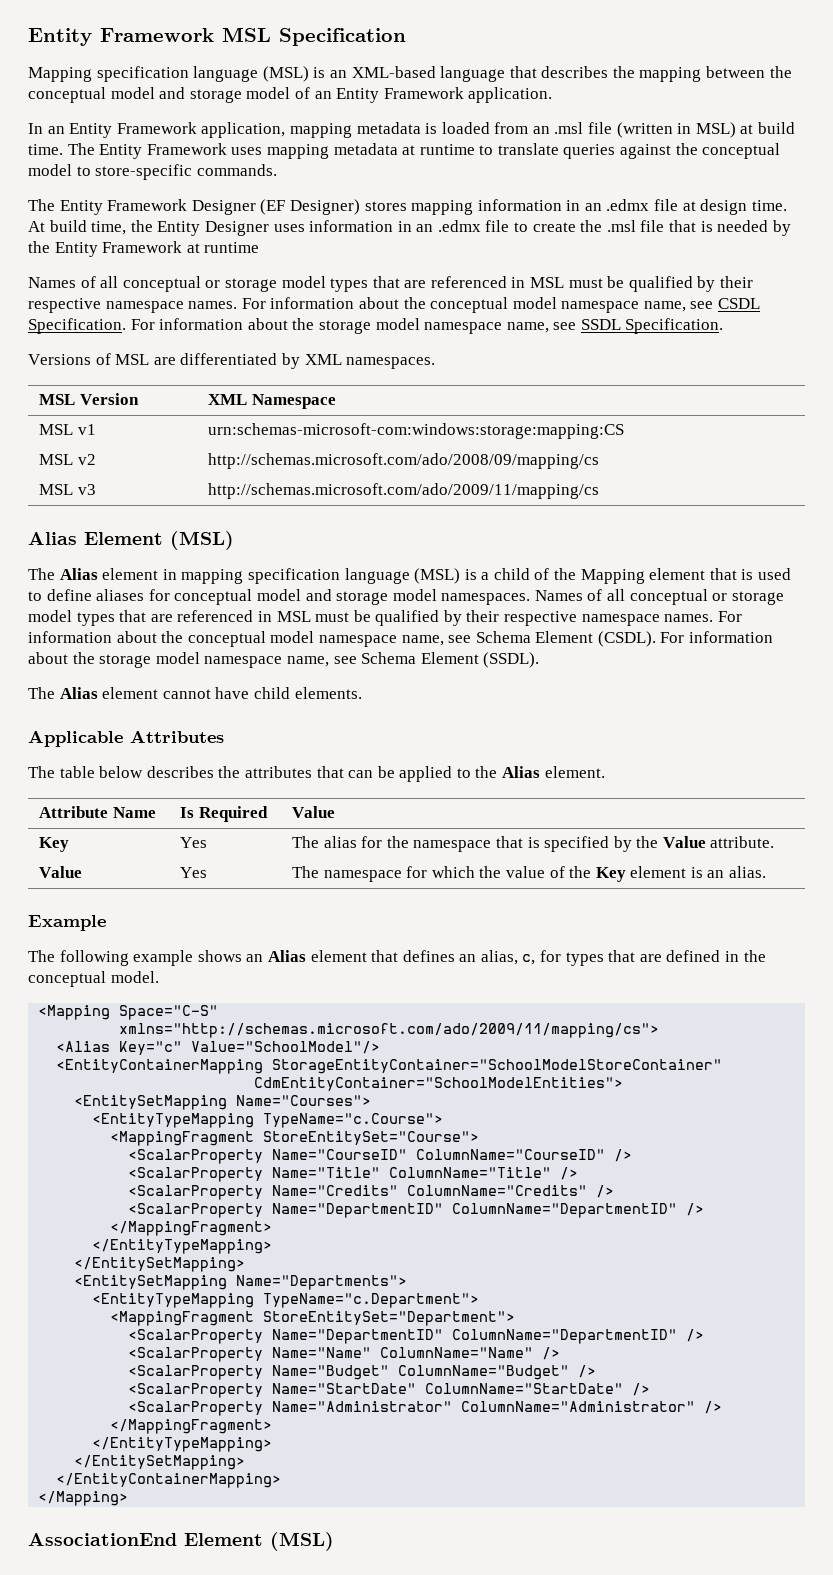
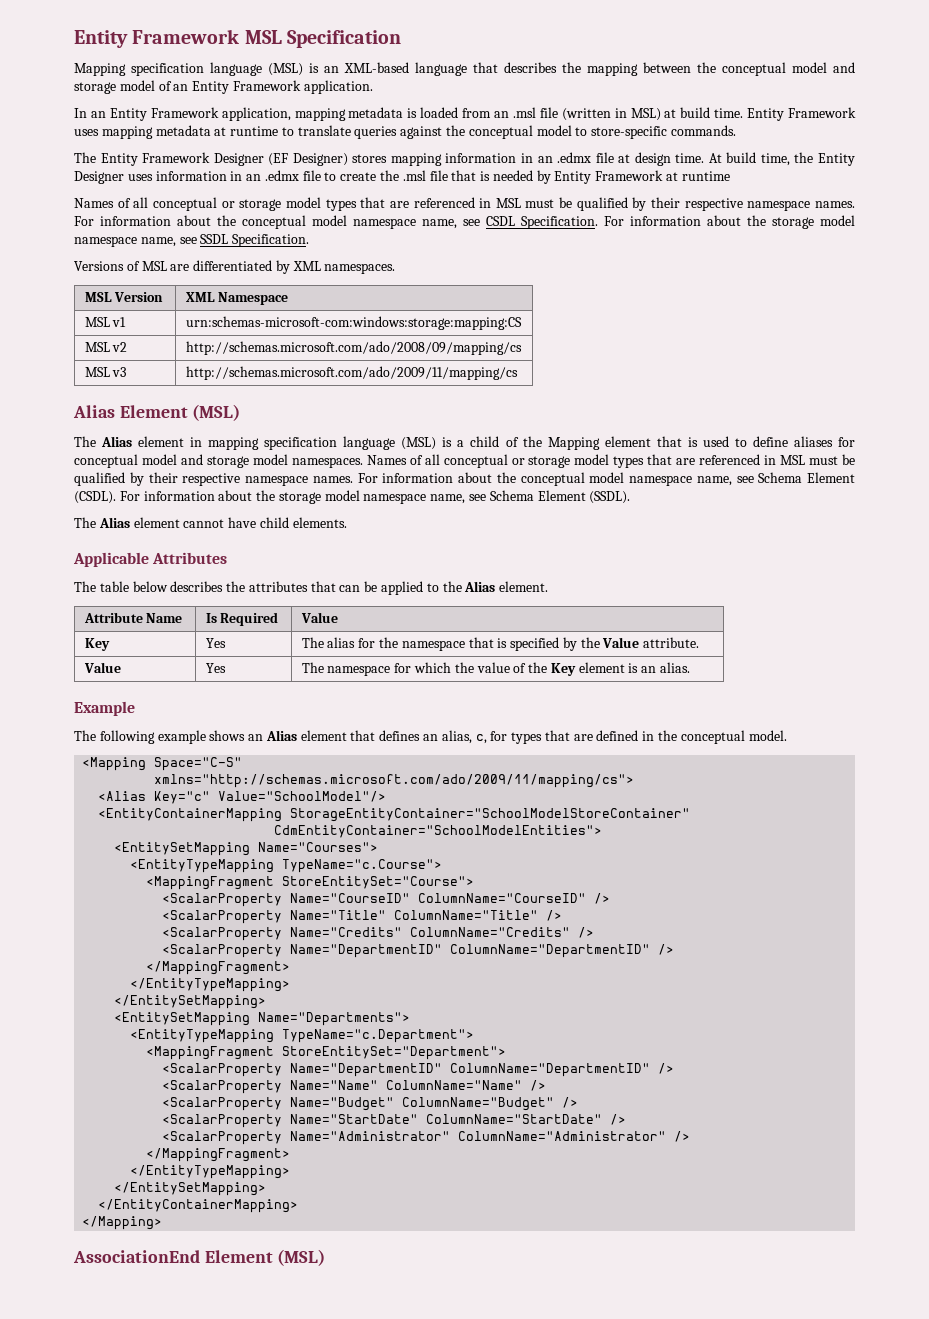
[67,143,95,155] The -> (744, 113) none
[28,241,50,253] the -> (551, 177) none

